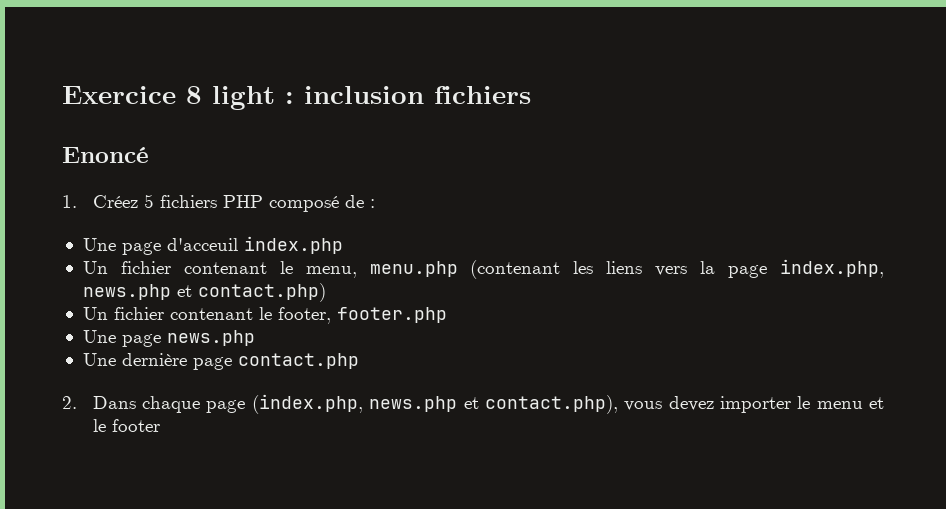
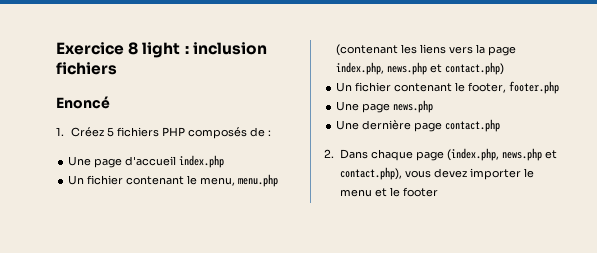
[268,196,339,212] composé -> [187,127,247,139] composés
[166,238,238,251] d'acceuil -> [125,156,177,166] d'accueil

